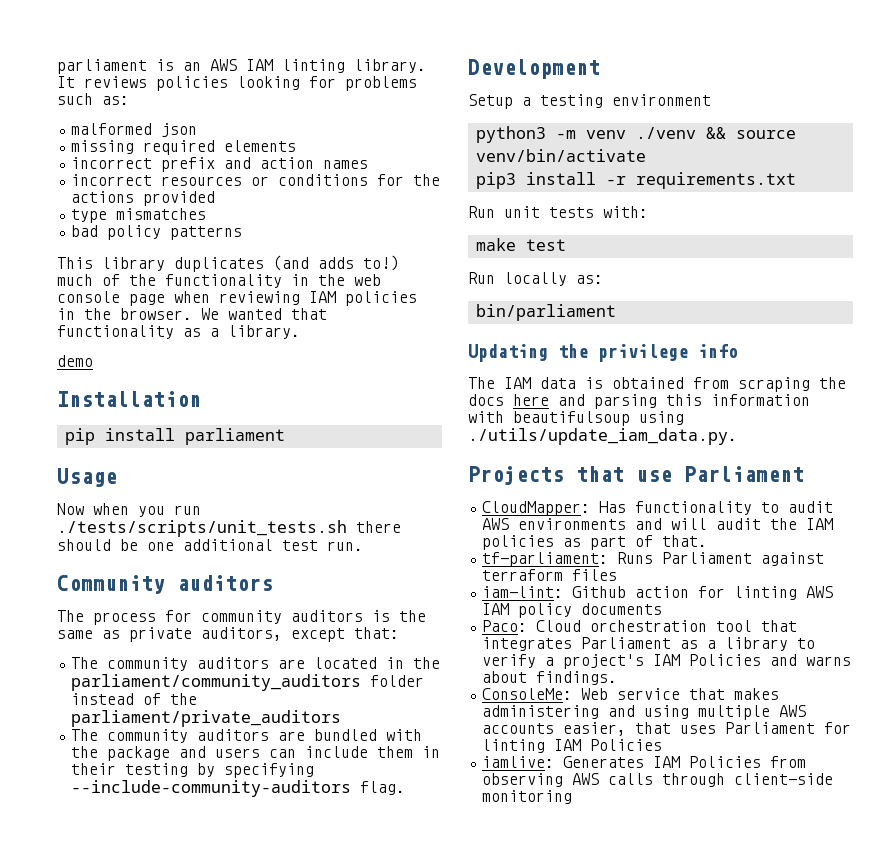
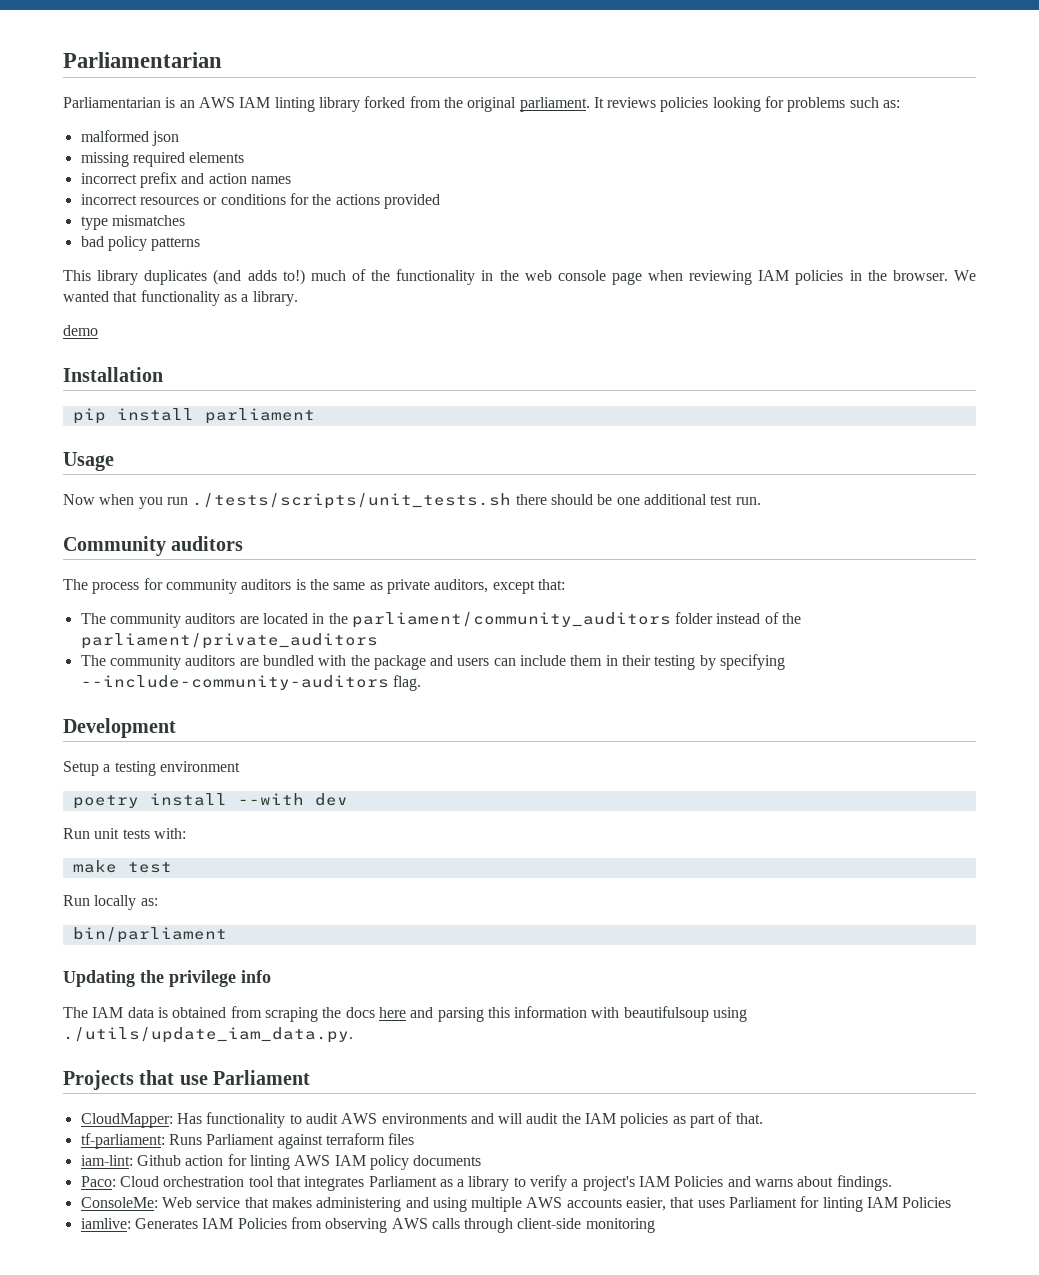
[57,59,147,74] parliament -> [63,52,222,68] [63,97,161,108] Parliamentarian // Parliamentarian
[354,59,426,73] library. -> [318,96,590,112] library forked from the original parliament.
[475,126,796,143] [475,149,646,162] [475,172,796,189] python3 -m venv ./venv && source venv/bin/activate // pip3 install -r requirements.txt -> [72,793,348,809] poetry install --with dev

